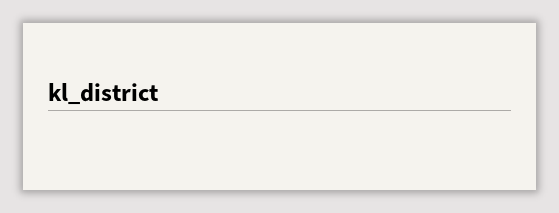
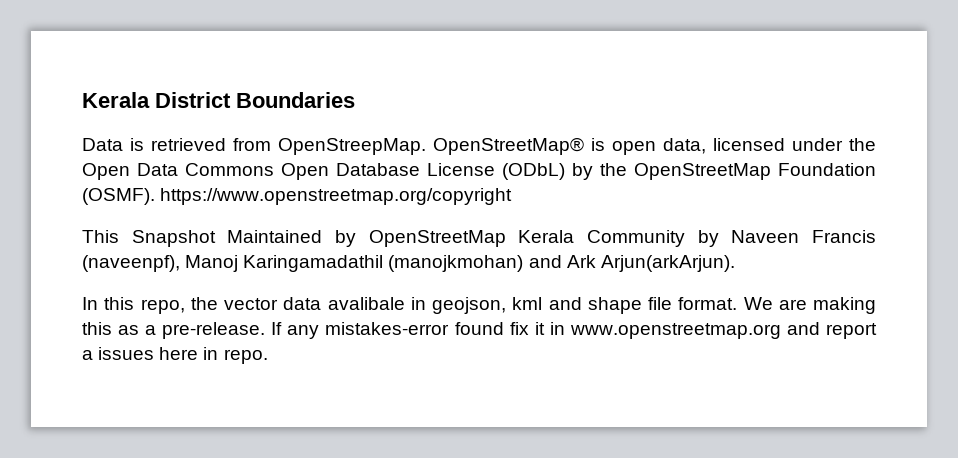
[48,83,158,105] kl_district -> [82,92,355,108] [82,137,876,155] [82,163,876,180] [82,188,513,205] [82,230,876,247] [82,255,735,272] [82,297,876,314] [82,322,878,339] [82,347,268,364] Kerala District Boundaries // Data is retrieved from OpenStreepMap. OpenStreetMap® is open data, licensed under the Open Data Commons Open Database License (ODbL) by the OpenStreetMap Foundation (OSMF). https://www.openstreetmap.org/copyright // This Snapshot Maintained by OpenStreetMap Kerala Community by Naveen Francis (naveenpf), Manoj Karingamadathil (manojkmohan) and Ark Arjun(arkArjun). // In this repo, the vector data avalibale in geojson, kml and shape file format. We are making this as a pre-release. If any mistakes-error found fix it in www.openstreetmap.org and report a issues here in repo.

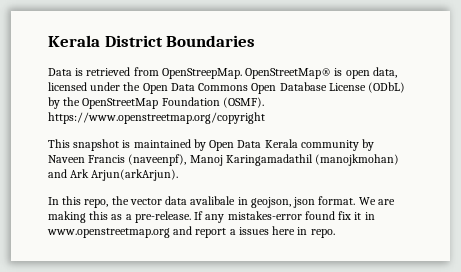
[131,230,686,247] Snapshot Maintained by OpenStreetMap Kerala Community -> [73,139,359,151] snapshot is maintained by Open Data Kerala community
[512,297,672,314] kml and shape file -> [293,197,316,208] json

